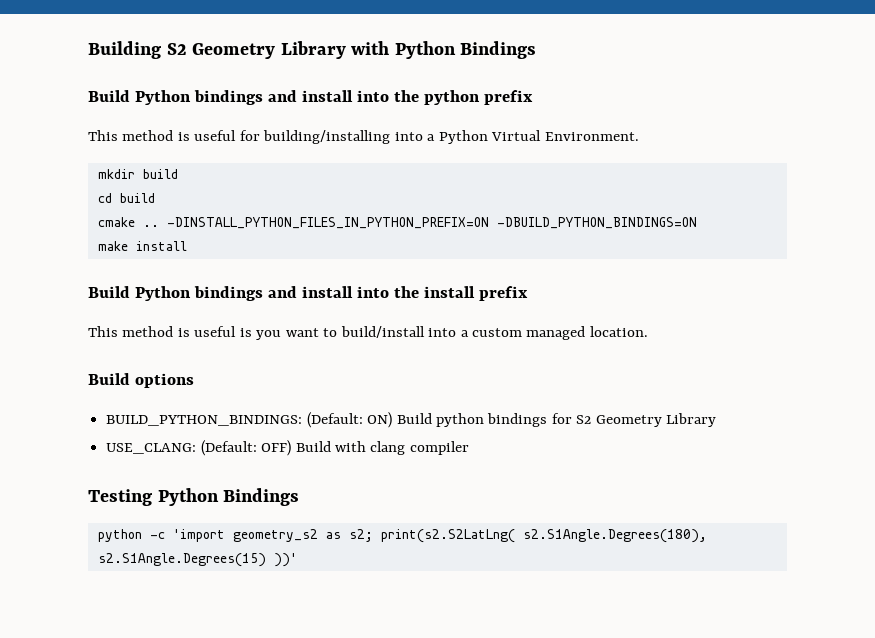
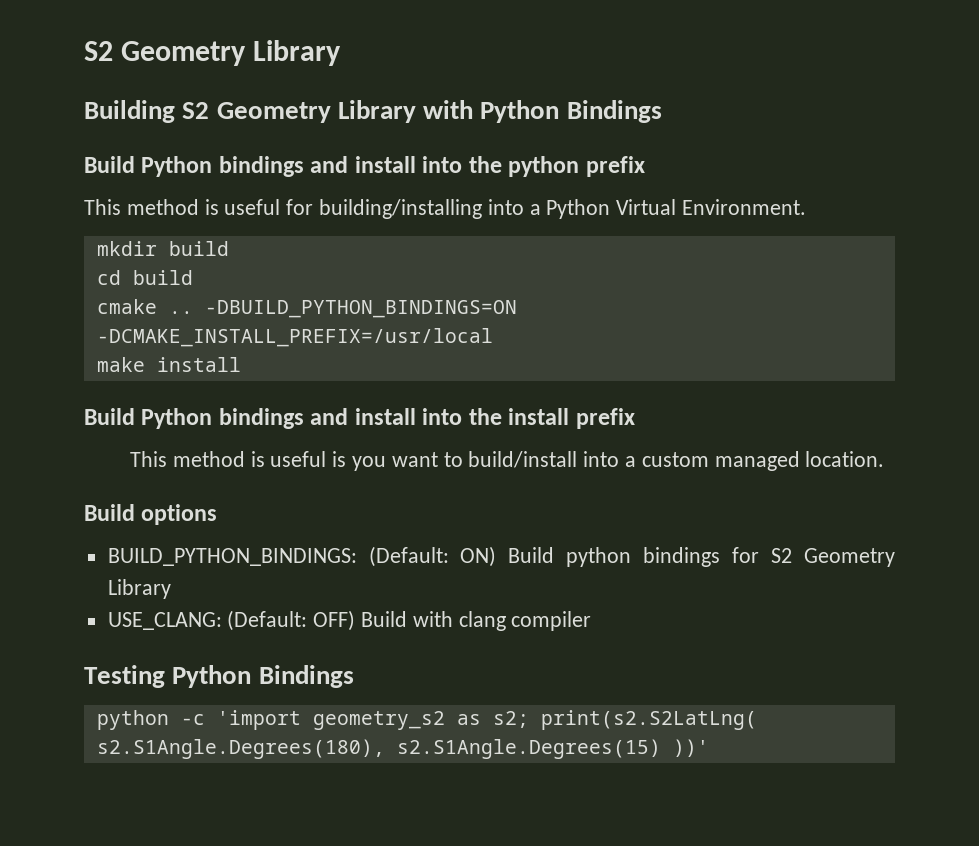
(88, 50) none -> [84,40,342,66] S2 Geometry Library //
[166,217,489,229] -DINSTALL_PYTHON_FILES_IN_PYTHON_PREFIX=ON -> (193, 312) none
(697, 223) none -> [96,328,493,347] -DCMAKE_INSTALL_PREFIX=/usr/local

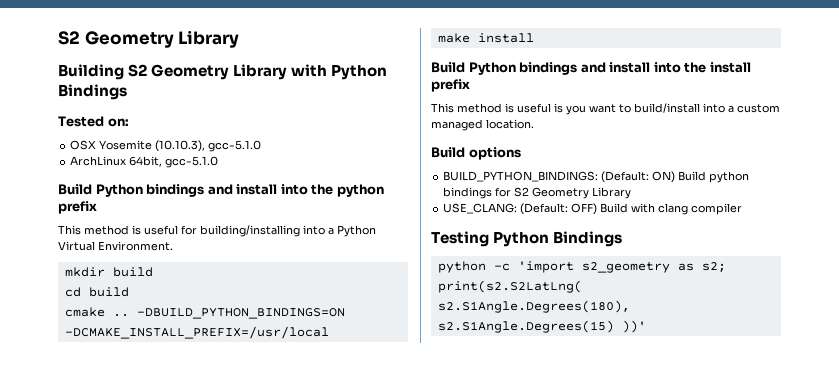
(662, 111) none -> [58,116,129,127] [70,140,262,152] [70,156,219,168] // Tested on: // OSX Yosemite (10.10.3), gcc-5.1.0 // ArchLinux 64bit, gcc-5.1.0
[312,711,445,730] geometry_s2 -> [581,262,670,273] s2_geometry

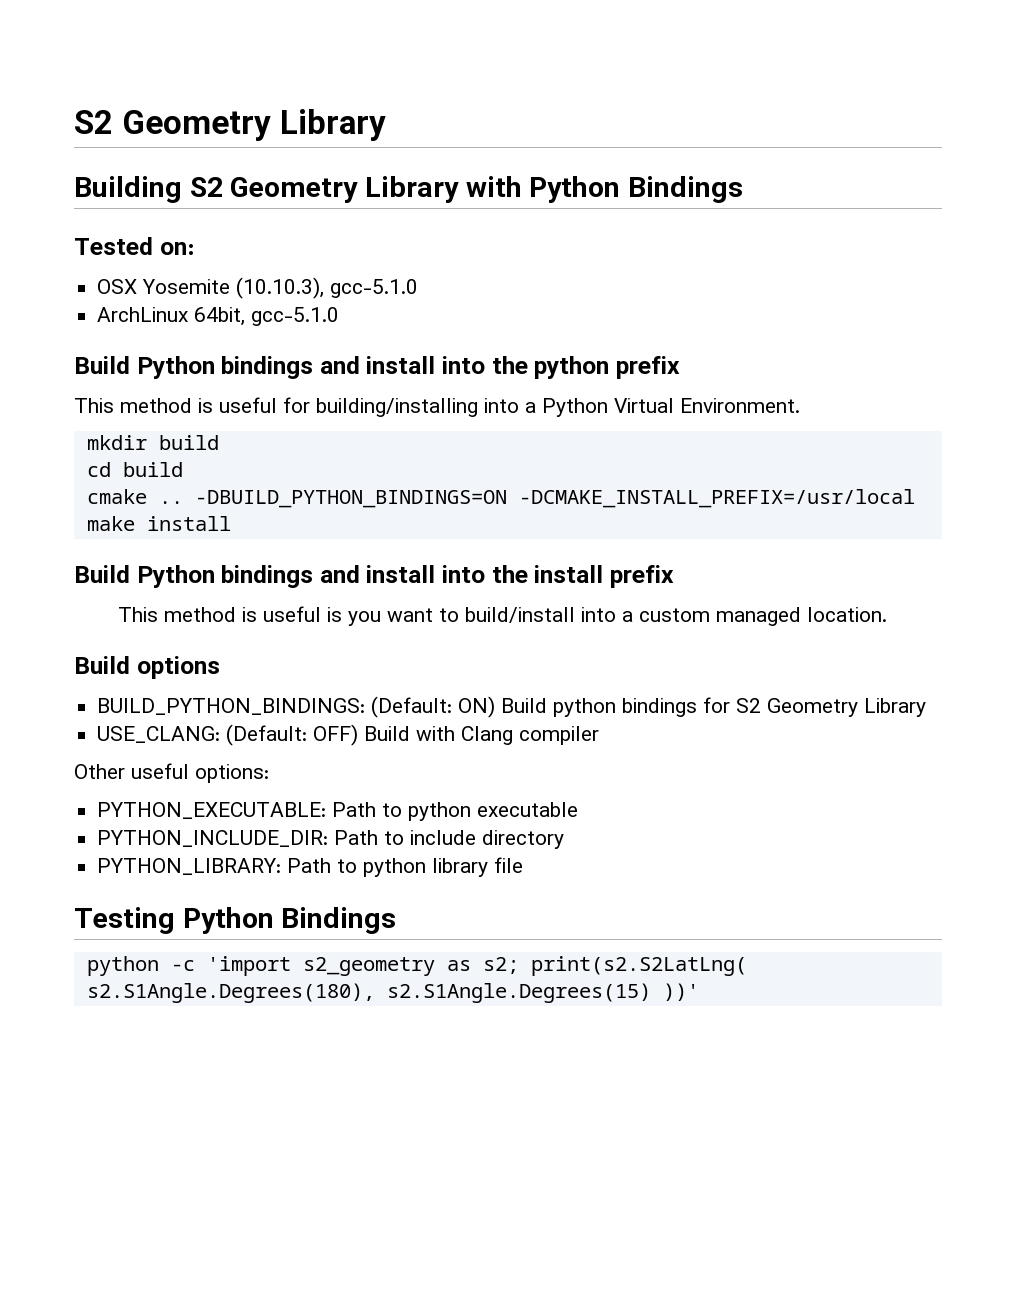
[658,203,689,215] clang -> [461,726,514,745] Clang
(743, 209) none -> [74,763,269,783] [97,802,579,821] [97,830,565,849] [97,857,524,877] // Other useful options: // PYTHON_EXECUTABLE: Path to python executable // PYTHON_INCLUDE_DIR: Path to include directory // PYTHON_LIBRARY: Path to python library file

